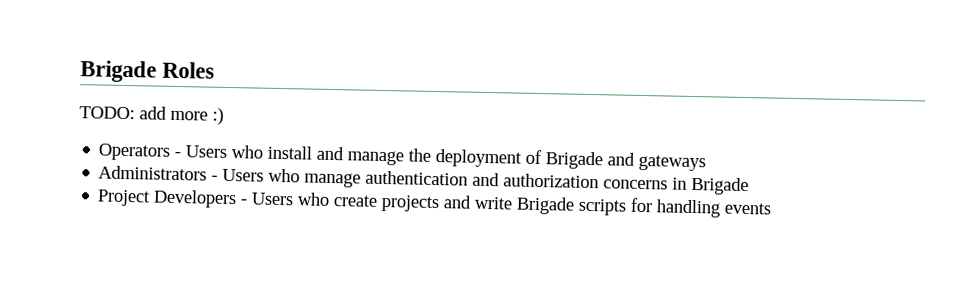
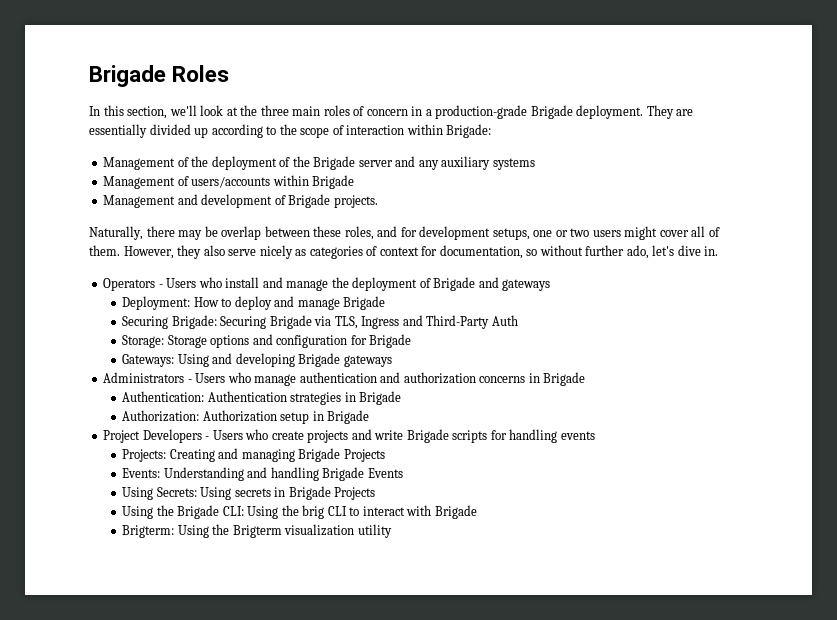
[79,106,224,125] TODO: add more :) -> [89,105,694,119] [89,124,492,138] [103,156,535,170] [103,175,355,189] [103,194,378,208] [89,226,720,240] [89,245,719,259] In this section, we'll look at the three main roles of concern in a production-grade Brigade deployment. They are essentially divided up according to the scope of interaction within Brigade: // Management of the deployment of the Brigade server and any auxiliary systems // Management of users/accounts within Brigade // Management and development of Brigade projects. // Naturally, there may be overlap between these roles, and for development setups, one or two users might cover all of them. However, they also serve nicely as categories of context for documentation, so without further ado, let's dive in.
(707, 163) none -> [122,296,386,310] [122,315,518,329] [122,334,412,348] [122,353,392,367] // Deployment: How to deploy and manage Brigade // Securing Brigade: Securing Brigade via TLS, Ingress and Third-Party Auth // Storage: Storage options and configuration for Brigade // Gateways: Using and developing Brigade gateways
(750, 186) none -> [122,391,402,405] [122,410,370,424] // Authentication: Authentication strategies in Brigade // Authorization: Authorization setup in Brigade
(772, 208) none -> [122,448,385,462] [122,467,403,481] [122,486,376,500] [122,505,477,519] [122,524,392,538] // Projects: Creating and managing Brigade Projects // Events: Understanding and handling Brigade Events // Using Secrets: Using secrets in Brigade Projects // Using the Brigade CLI: Using the brig CLI to interact with Brigade // Brigterm: Using the Brigterm visualization utility

